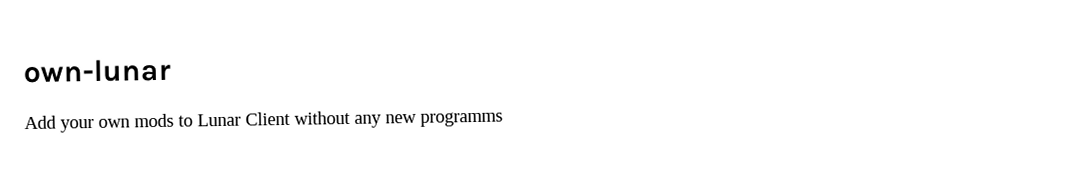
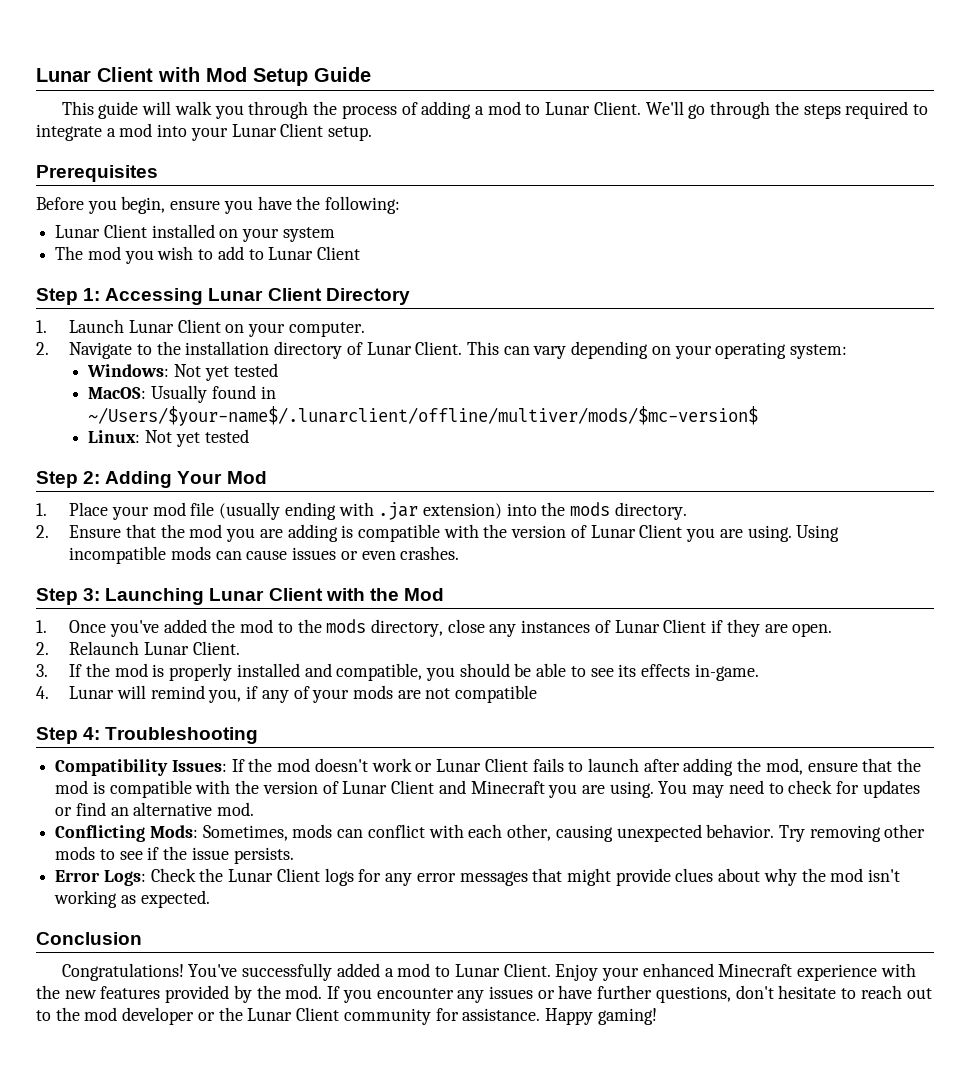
[23,58,171,84] [24,110,503,133] own-lunar // Add your own mods to Lunar Client without any new programms -> [36,67,371,86] [61,101,928,119] [36,123,373,141] [36,165,158,182] [36,196,401,214] [55,224,335,242] [55,246,361,264] [36,288,410,305] [36,319,365,337] [36,341,848,359] [87,363,278,381] [88,385,276,403] [88,406,759,426] [88,429,249,447] [36,471,267,488] [36,502,687,520] [36,524,840,542] [69,546,460,564] [36,588,444,605] [36,619,833,637] [36,641,240,655] [36,663,759,681] [36,685,538,703] [36,727,259,744] [55,758,922,776] [55,780,920,798] [55,802,255,816] [55,824,926,842] [55,846,294,864] [55,868,901,886] [54,890,210,908] [36,932,142,945] [61,963,916,981] [36,985,932,1003] [36,1007,657,1025] Lunar Client with Mod Setup Guide // This guide will walk you through the process of adding a mod to Lunar Client. We'll go through the steps required to integrate a mod into your Lunar Client setup. // Prerequisites // Before you begin, ensure you have the following: // Lunar Client installed on your system // The mod you wish to add to Lunar Client // Step 1: Accessing Lunar Client Directory // 1. Launch Lunar Client on your computer. // 2. Navigate to the installation directory of Lunar Client. This can vary depending on your operating system: // Windows: Not yet tested // MacOS: Usually found in ~/Users/$your-name$/.lunarclient/offline/multiver/mods/$mc-version$ // Linux: Not yet tested // Step 2: Adding Your Mod // 1. Place your mod file (usually ending with .jar extension) into the mods directory. // 2. Ensure that the mod you are adding is compatible with the version of Lunar Client you are using. Using incompatible mods can cause issues or even crashes. // Step 3: Launching Lunar Client with the Mod // 1. Once you've added the mod to the mods directory, close any instances of Lunar Client if they are open. // 2. Relaunch Lunar Client. // 3. If the mod is properly installed and compatible, you should be able to see its effects in-game. // 4. Lunar will remind you, if any of your mods are not compatible // Step 4: Troubleshooting // Compatibility Issues: If the mod doesn't work or Lunar Client fails to launch after adding the mod, ensure that the mod is compatible with the version of Lunar Client and Minecraft you are using. You may need to check for updates or find an alternative mod. // Conflicting Mods: Sometimes, mods can conflict with each other, causing unexpected behavior. Try removing other mods to see if the issue persists. // Error Logs: Check the Lunar Client logs for any error messages that might provide clues about why the mod isn't working as expected. // Conclusion // Congratulations! You've successfully added a mod to Lunar Client. Enjoy your enhanced Minecraft experience with the new features provided by the mod. If you encounter any issues or have further questions, don't hesitate to reach out to the mod developer or the Lunar Client community for assistance. Happy gaming!

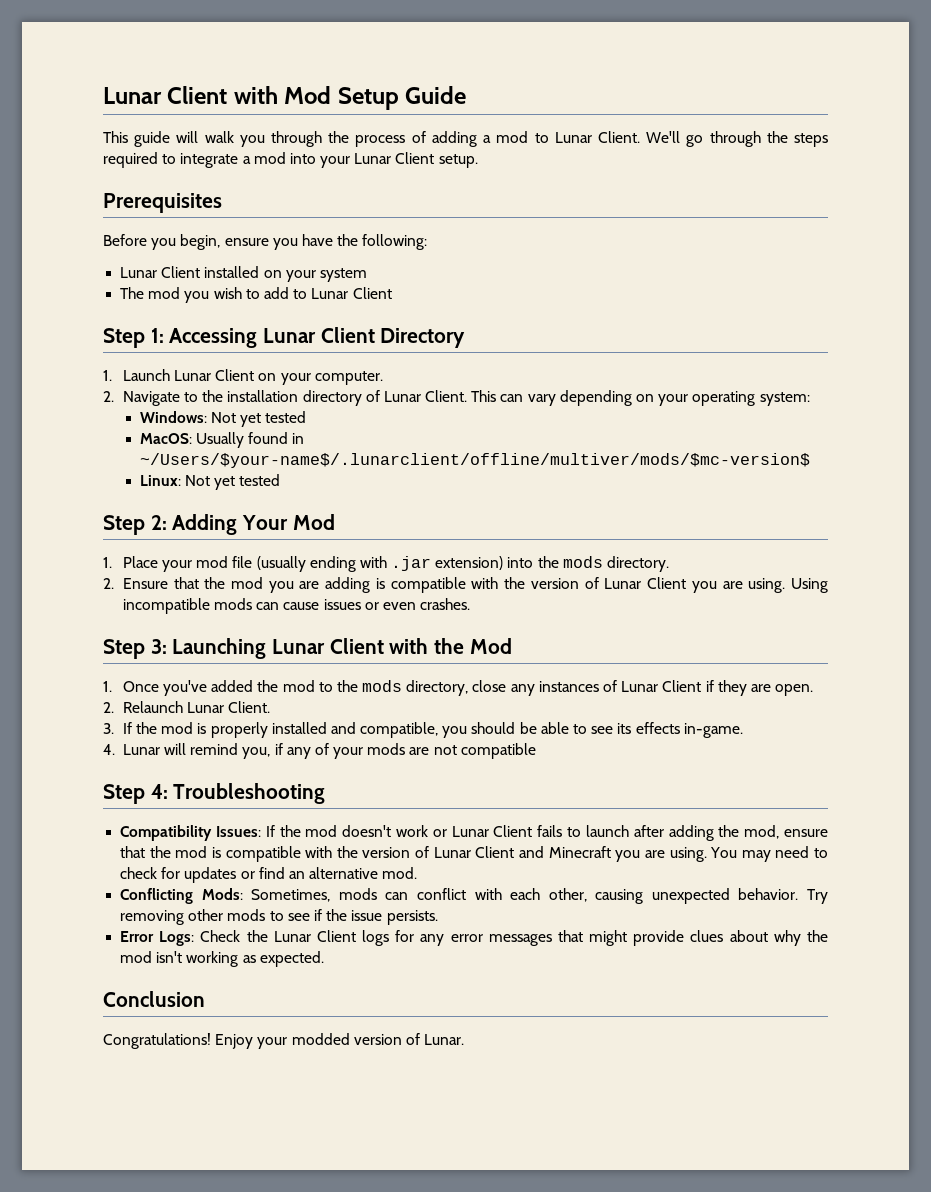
[188,963,916,981] [36,985,932,1003] [36,1007,657,1025] You've successfully added a mod to Lunar Client. Enjoy your enhanced Minecraft experience with the new features provided by the mod. If you encounter any issues or have further questions, don't hesitate to reach out to the mod developer or the Lunar Client community for assistance. Happy gaming! -> [215,1033,465,1049] Enjoy your modded version of Lunar.

